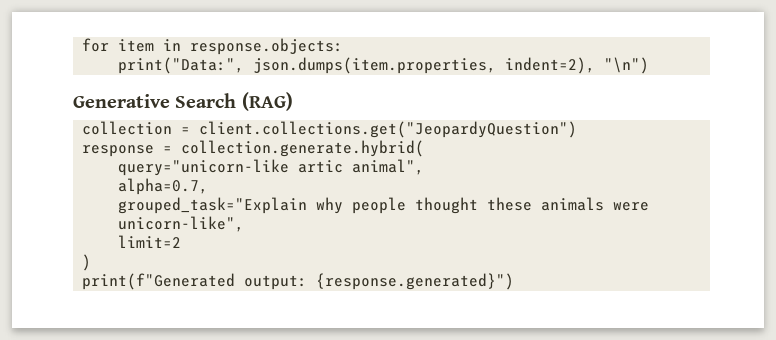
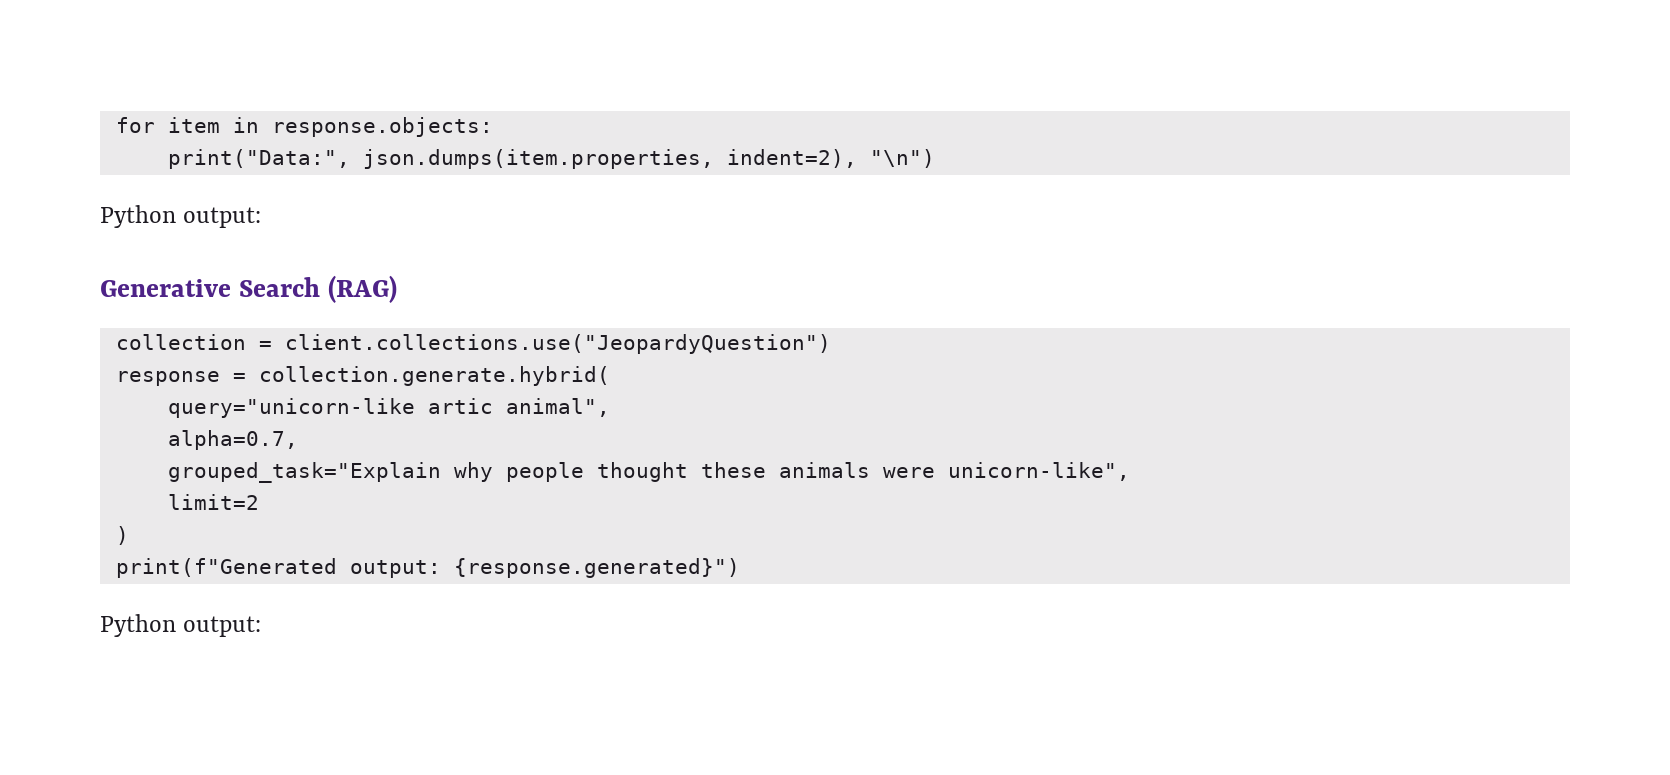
(649, 65) none -> [100,205,262,228] // Python output:
[199,121,577,138] client.collections.get("JeopardyQuestion") -> [284,334,831,354] client.collections.use("JeopardyQuestion")
(514, 281) none -> [100,614,262,637] // Python output:

